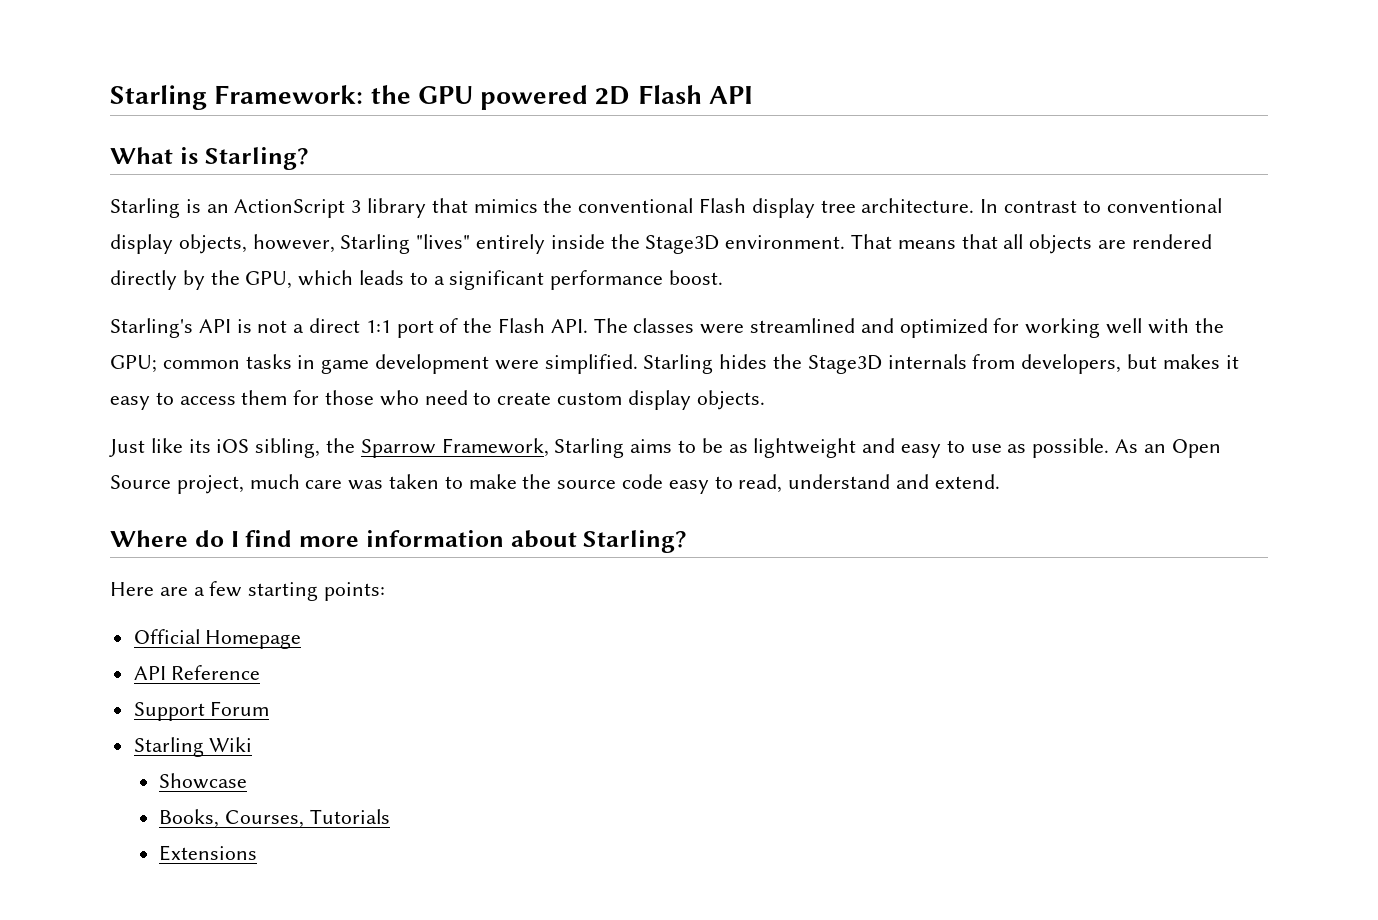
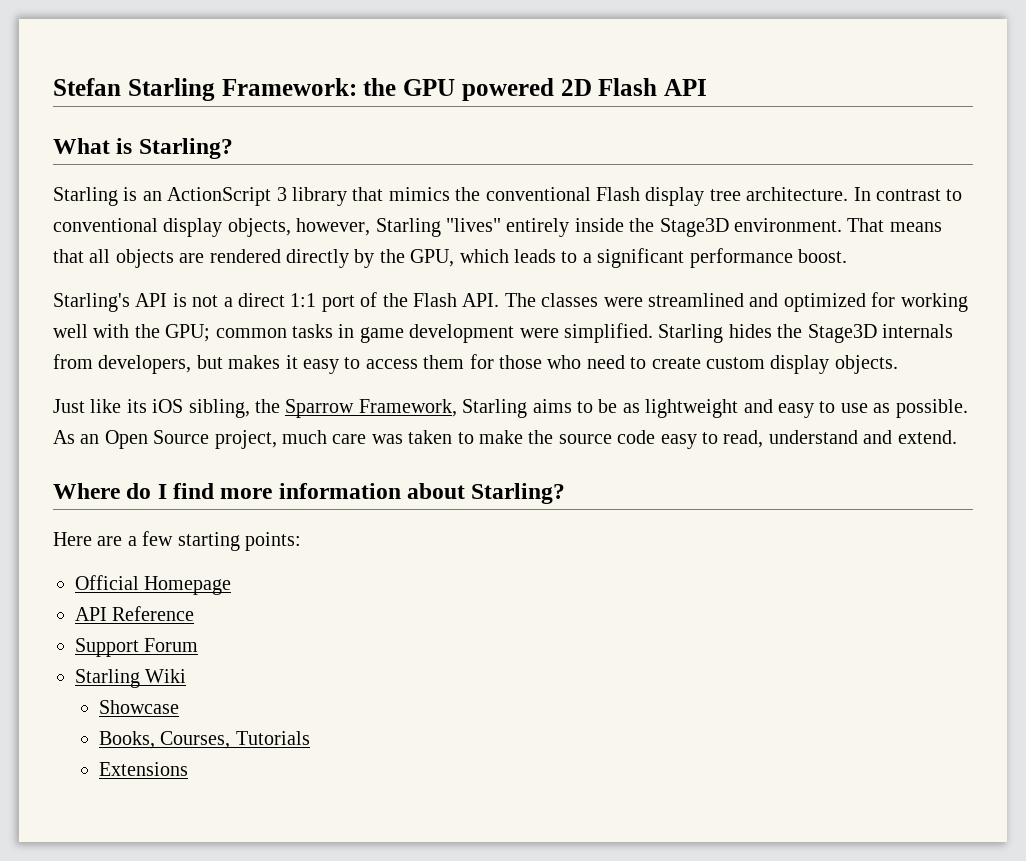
(110, 97) none -> [53,78,121,96] Stefan

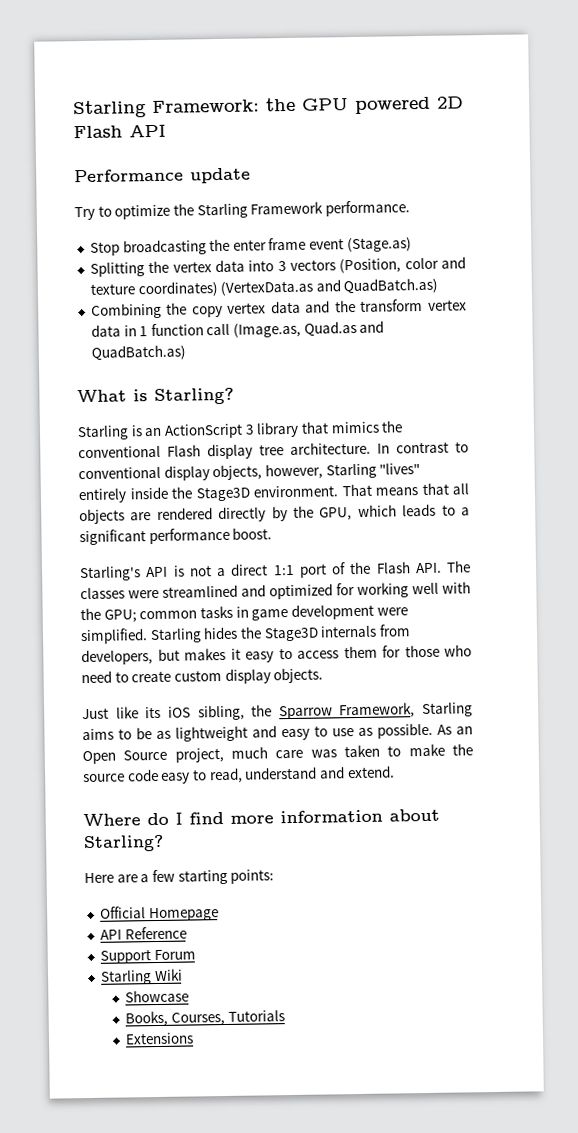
[53,78,121,96] Stefan -> (73, 109) none
(707, 87) none -> [74,167,251,184] [74,200,410,221] [89,237,412,256] [89,256,466,277] [89,277,439,298] [90,298,467,319] [90,320,385,338] [90,344,186,361] // Performance update // Try to optimize the Starling Framework performance. // Stop broadcasting the enter frame event (Stage.as) // Splitting the vertex data into 3 vectors (Position, color and texture coordinates) (VertexData.as and QuadBatch.as) // Combining the copy vertex data and the transform vertex data in 1 function call (Image.as, Quad.as and QuadBatch.as)

